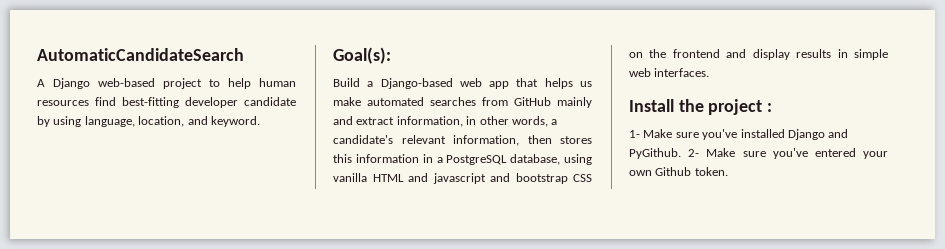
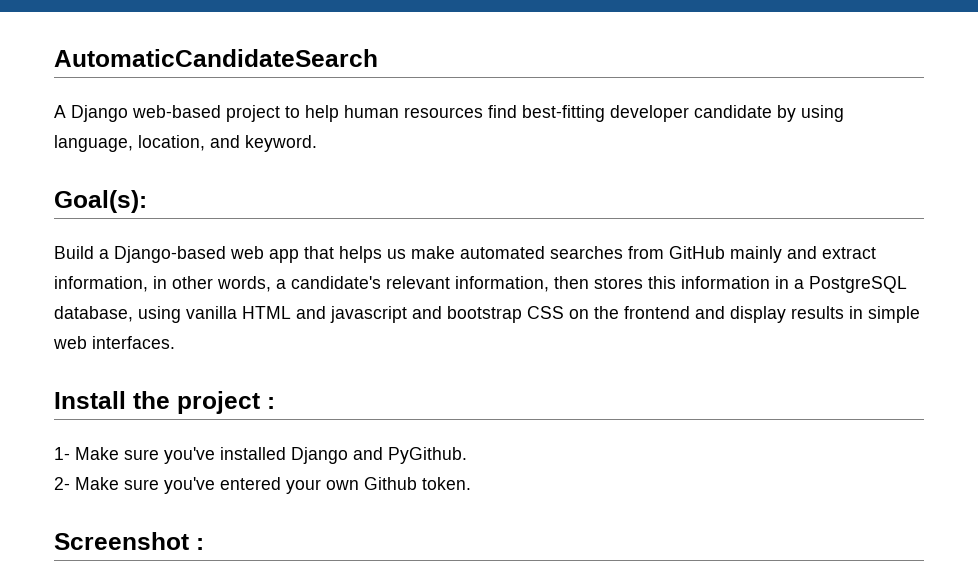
(681, 153) none -> (467, 455) //
(728, 171) none -> [54,532,204,550] // Screenshot :

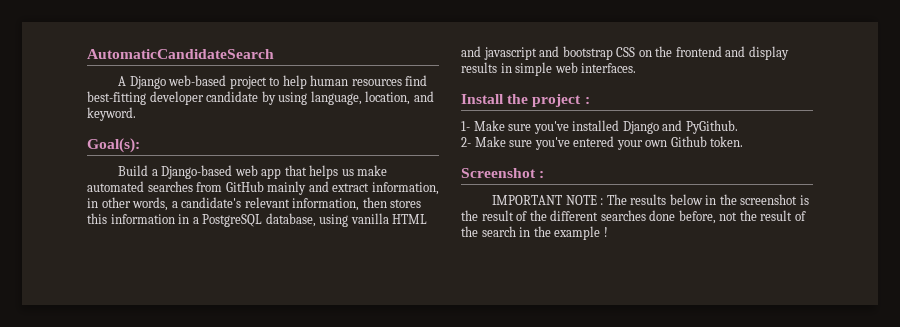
(204, 544) none -> [492,194,809,205] [461,210,806,224] [461,226,608,240] // IMPORTANT NOTE : The results below in the screenshot is the result of the different searches done before, not the result of the search in the example !

